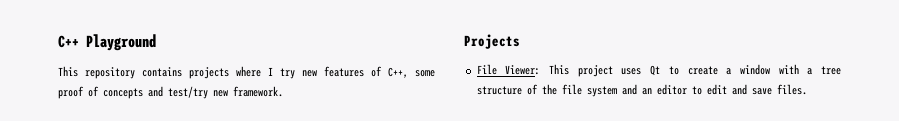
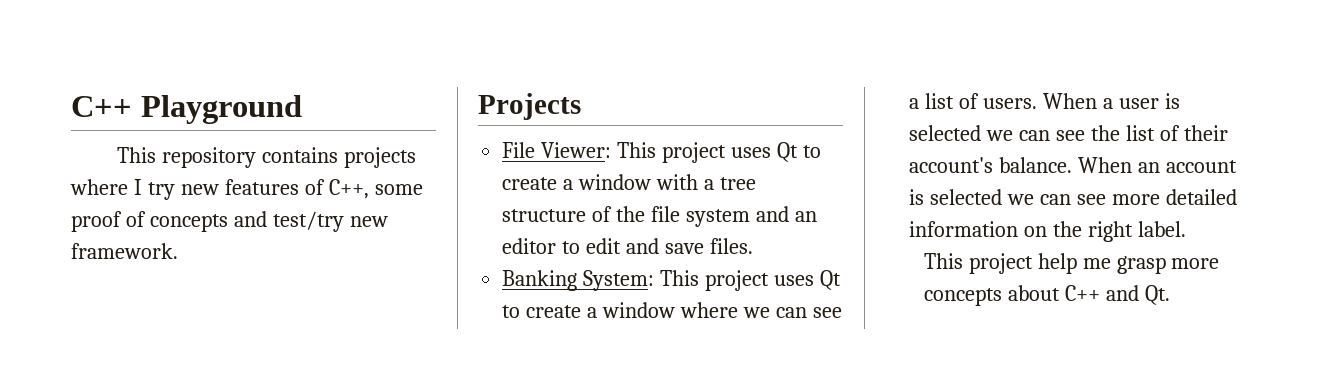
(807, 89) none -> [502,270,841,291] [502,302,842,318] [909,93,1180,109] [909,125,1228,141] [909,157,1237,173] [909,189,1237,205] [909,221,1186,242] [923,253,1220,274] [923,285,1170,306] // Banking System: This project uses Qt to create a window where we can see a list of users. When a user is selected we can see the list of their account's balance. When an account is selected we can see more detailed information on the right label. // This project help me grasp more concepts about C++ and Qt.

